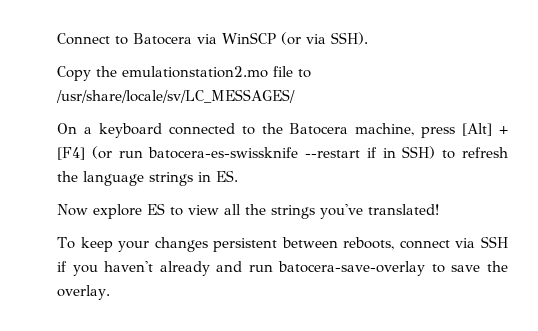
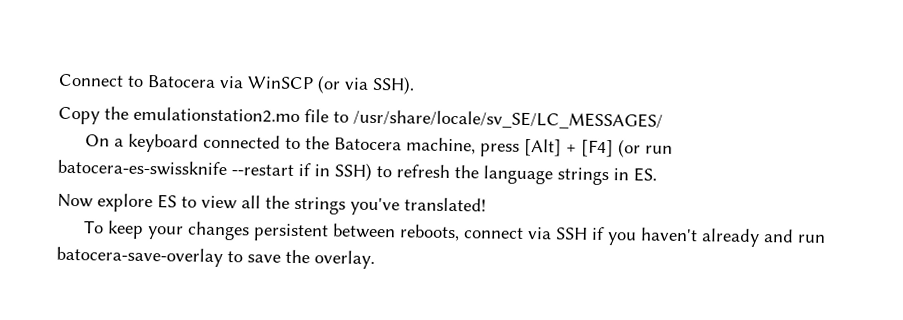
[56,89,295,103] /usr/share/locale/sv/LC_MESSAGES/ -> [353,109,663,130] /usr/share/locale/sv_SE/LC_MESSAGES/

